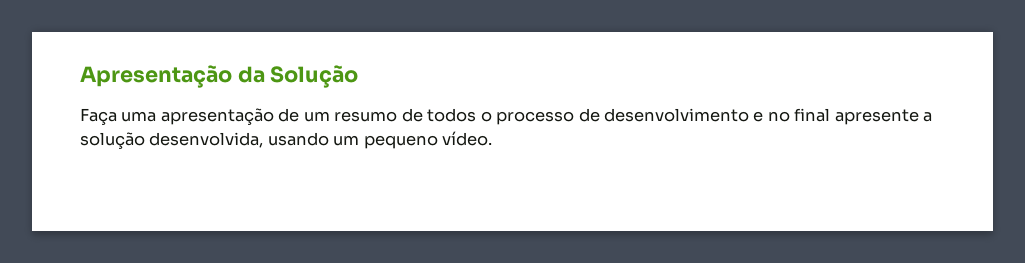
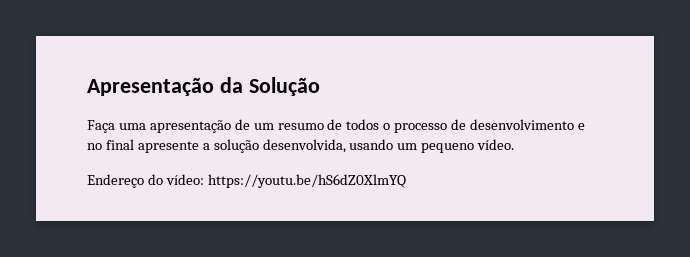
(493, 138) none -> [87,174,406,188] // Endereço do vídeo: https://youtu.be/hS6dZ0XlmYQ

